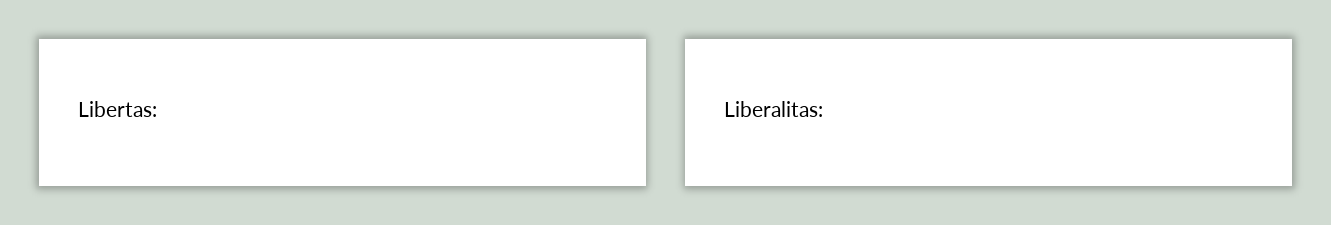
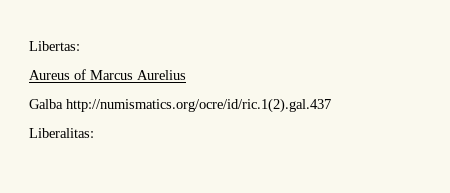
(157, 109) none -> [29,69,186,80] [29,98,331,113] // Aureus of Marcus Aurelius // Galba http://numismatics.org/ocre/id/ric.1(2).gal.437

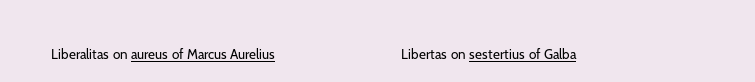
[29,41,80,51] [29,70,70,80] Libertas: // Aureus -> [51,48,169,59] Liberalitas on aureus
[29,98,331,113] [29,128,94,138] Galba http://numismatics.org/ocre/id/ric.1(2).gal.437 // Liberalitas: -> [401,48,577,59] Libertas on sestertius of Galba

